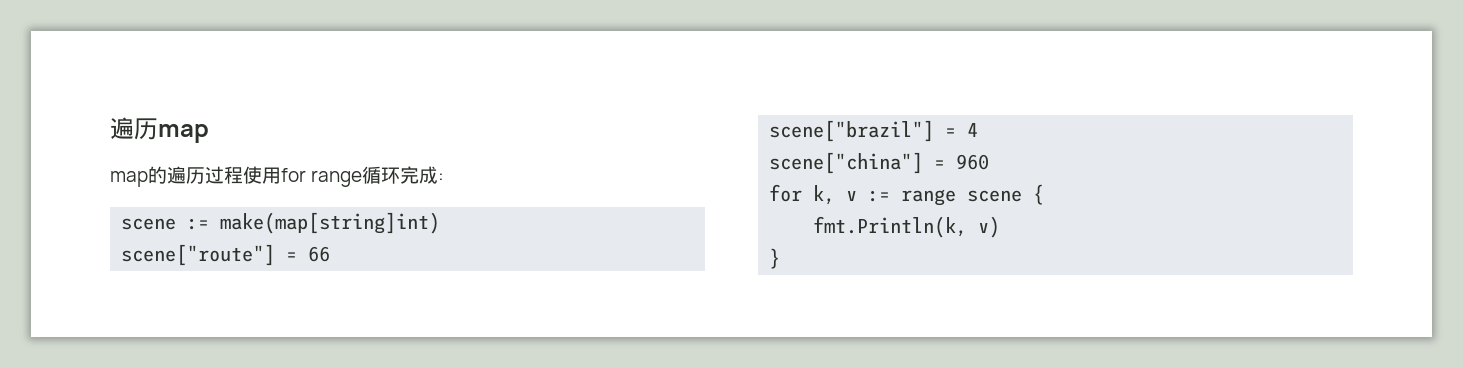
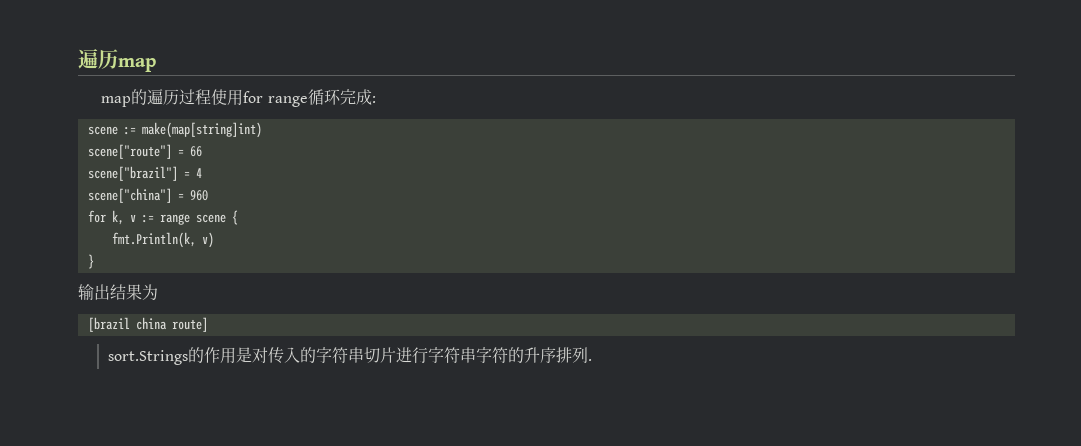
(781, 258) none -> [78,284,158,300] [87,317,208,332] [107,347,592,365] // 输出结果为 // [brazil china route] // sort.Strings的作用是对传入的字符串切片进行字符串字符的升序排列.

